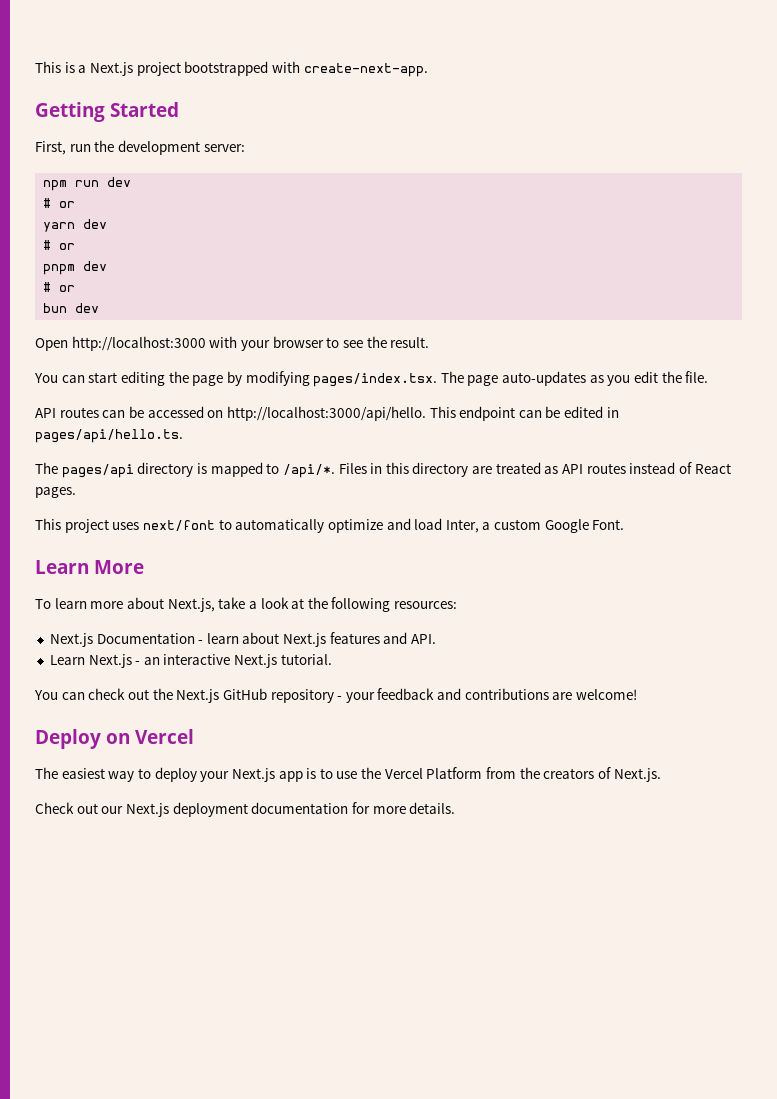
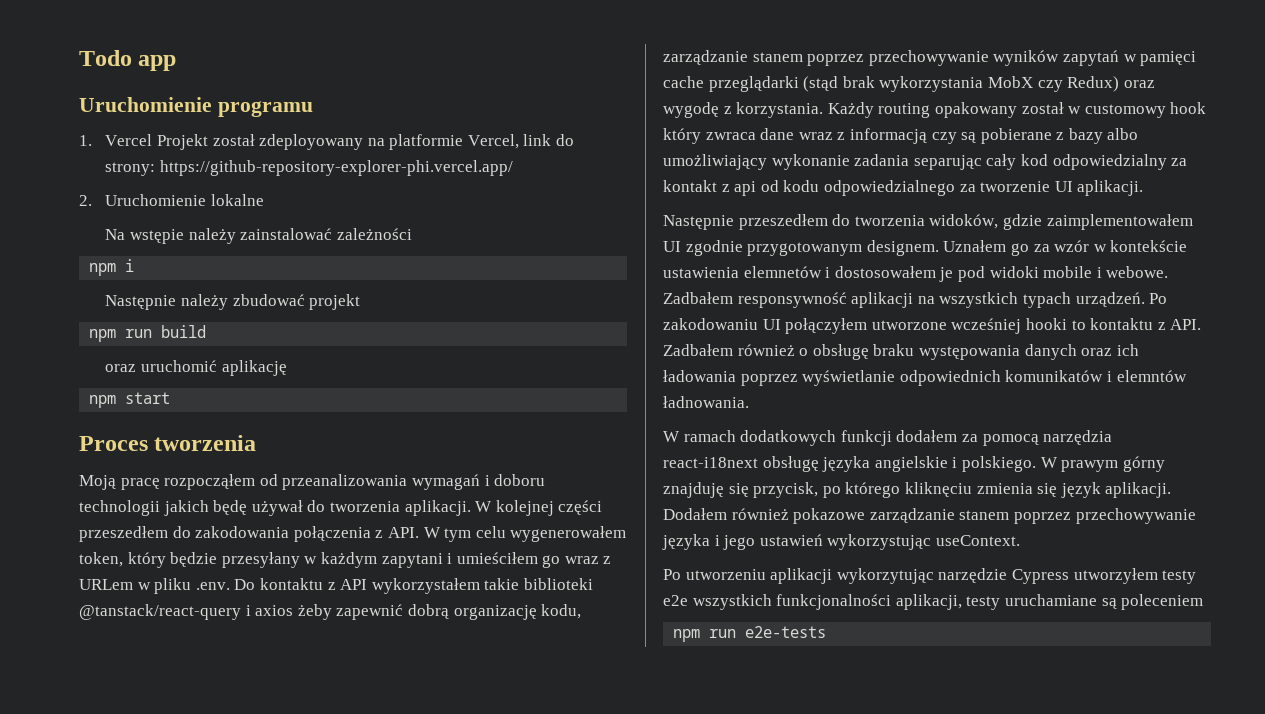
[35,61,428,77] [35,102,179,122] [35,140,245,155] [43,177,132,191] [43,198,76,208] [43,219,108,232] [43,240,76,250] [43,261,108,275] [43,282,76,292] [43,303,100,313] [35,336,430,351] [34,371,709,387] [35,406,619,421] [35,429,183,443] [35,462,731,478] [35,487,76,498] [35,518,625,533] [35,560,144,574] [35,597,458,612] [49,632,437,647] [49,654,332,668] [34,688,638,703] [35,729,194,749] [35,767,661,782] [35,802,456,817] This is a Next.js project bootstrapped with create-next-app. // Getting Started // First, run the development server: // npm run dev // # or // yarn dev // # or // pnpm dev // # or // bun dev // Open http://localhost:3000 with your browser to see the result. // You can start editing the page by modifying pages/index.tsx. The page auto-updates as you edit the file. // API routes can be accessed on http://localhost:3000/api/hello. This endpoint can be edited in pages/api/hello.ts. // The pages/api directory is mapped to /api/*. Files in this directory are treated as API routes instead of React pages. // This project uses next/font to automatically optimize and load Inter, a custom Google Font. // Learn More // To learn more about Next.js, take a look at the following resources: // Next.js Documentation - learn about Next.js features and API. // Learn Next.js - an interactive Next.js tutorial. // You can check out the Next.js GitHub repository - your feedback and contributions are welcome! // Deploy on Vercel // The easiest way to deploy your Next.js app is to use the Vercel Platform from the creators of Next.js. // Check out our Next.js deployment documentation for more details. -> [79,50,177,71] [79,97,313,117] [79,134,575,150] [105,160,513,176] [79,194,264,206] [105,228,412,244] [89,259,135,276] [105,294,361,310] [89,325,207,342] [105,360,287,376] [89,392,171,408] [79,435,257,451] [79,474,546,490] [79,500,603,516] [79,526,627,542] [79,552,612,568] [79,578,593,594] [79,604,582,620] [663,50,1197,66] [663,76,1155,92] [663,102,1207,118] [663,128,1139,144] [663,154,1188,170] [663,180,1144,196] [663,214,1193,230] [663,240,1188,256] [663,266,1169,282] [663,292,1168,308] [663,318,1202,334] [663,344,1139,360] [663,370,1187,386] [663,396,749,408] [663,430,1113,446] [663,456,1165,472] [663,482,1172,498] [663,508,1196,524] [662,534,1020,550] [663,568,1197,584] [663,594,1204,610] [673,626,827,642] Todo app // Uruchomienie programu // 1. Vercel Projekt został zdeployowany na platformie Vercel, link do strony: https://github-repository-explorer-phi.vercel.app/ // 2. Uruchomienie lokalne // Na wstępie należy zainstalować zależności // npm i // Następnie należy zbudować projekt // npm run build // oraz uruchomić aplikację // npm start // Proces tworzenia // Moją pracę rozpocząłem od przeanalizowania wymagań i doboru technologii jakich będę używał do tworzenia aplikacji. W kolejnej części przeszedłem do zakodowania połączenia z API. W tym celu wygenerowałem token, który będzie przesyłany w każdym zapytani i umieściłem go wraz z URLem w pliku .env. Do kontaktu z API wykorzystałem takie biblioteki @tanstack/react-query i axios żeby zapewnić dobrą organizację kodu, zarządzanie stanem poprzez przechowywanie wyników zapytań w pamięci cache przeglądarki (stąd brak wykorzystania MobX czy Redux) oraz wygodę z korzystania. Każdy routing opakowany został w customowy hook który zwraca dane wraz z informacją czy są pobierane z bazy albo umożliwiający wykonanie zadania separując cały kod odpowiedzialny za kontakt z api od kodu odpowiedzialnego za tworzenie UI aplikacji. // Następnie przeszedłem do tworzenia widoków, gdzie zaimplementowałem UI zgodnie przygotowanym designem. Uznałem go za wzór w kontekście ustawienia elemnetów i dostosowałem je pod widoki mobile i webowe. Zadbałem responsywność aplikacji na wszystkich typach urządzeń. Po zakodowaniu UI połączyłem utworzone wcześniej hooki to kontaktu z API. Zadbałem również o obsługę braku występowania danych oraz ich ładowania poprzez wyświetlanie odpowiednich komunikatów i elemntów ładnowania. // W ramach dodatkowych funkcji dodałem za pomocą narzędzia react-i18next obsługę języka angielskie i polskiego. W prawym górny znajduję się przycisk, po którego kliknęciu zmienia się język aplikacji. Dodałem również pokazowe zarządzanie stanem poprzez przechowywanie języka i jego ustawień wykorzystując useContext. // Po utworzeniu aplikacji wykorzytując narzędzie Cypress utworzyłem testy e2e wszystkich funkcjonalności aplikacji, testy uruchamiane są poleceniem // npm run e2e-tests

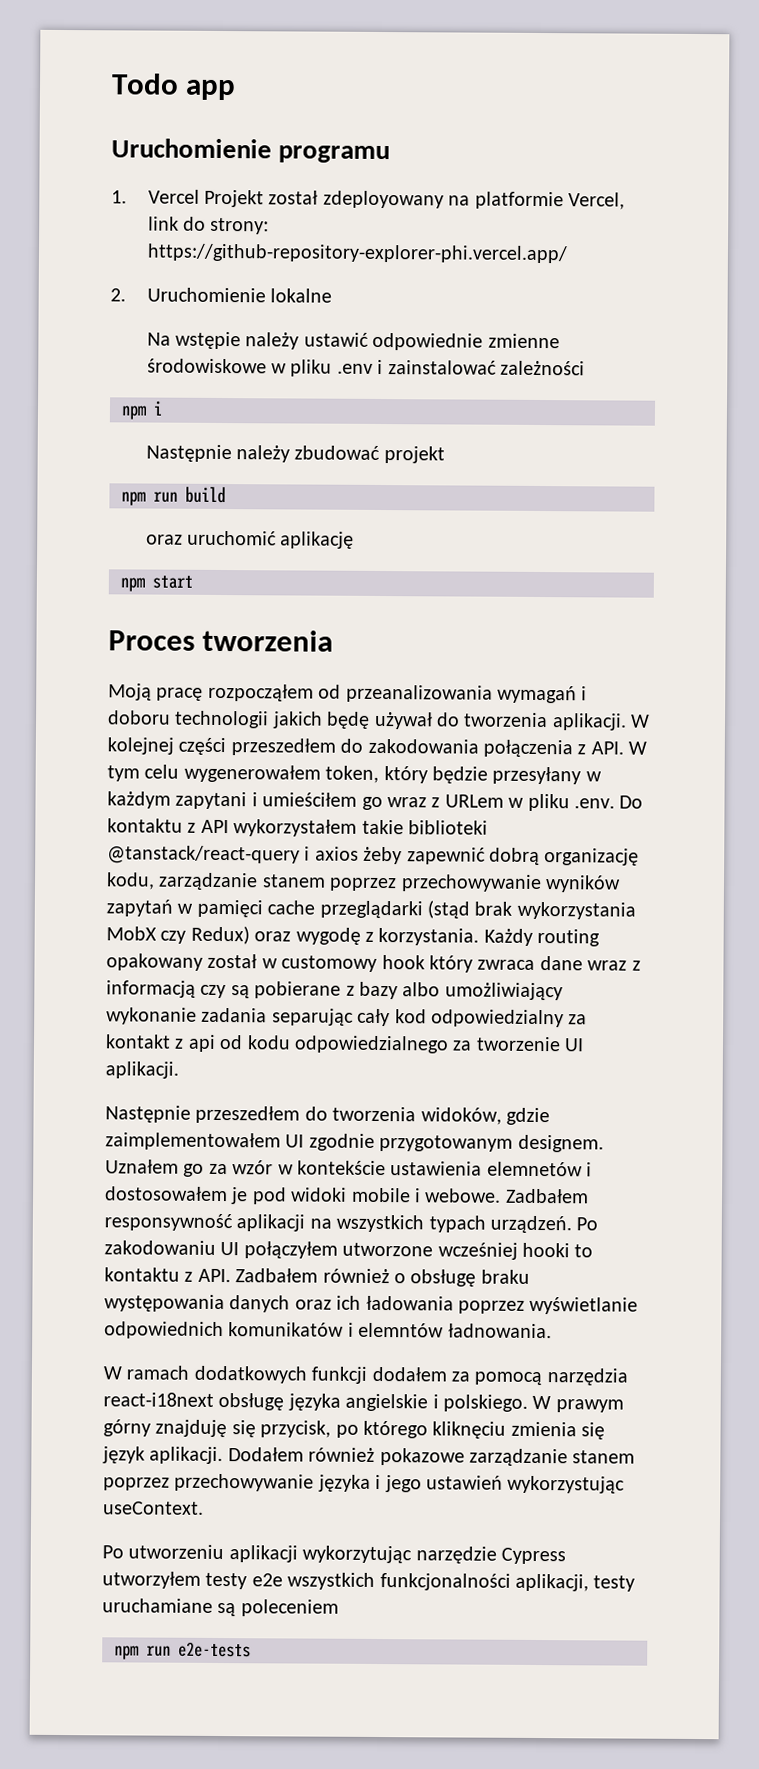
(236, 236) none -> [303,332,560,351] [146,358,384,377] ustawić odpowiednie zmienne środowiskowe w pliku .env i

